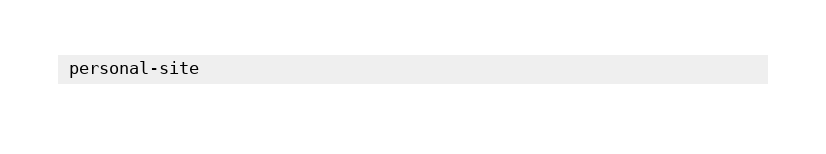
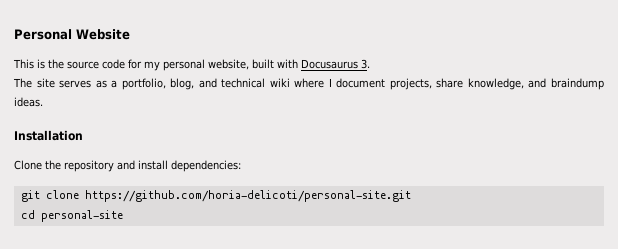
(68, 69) none -> [14,29,130,40] [13,59,370,71] [13,78,604,90] [14,97,43,107] [14,130,83,141] [14,160,241,172] [20,190,411,202] [20,210,35,219] Personal Website // This is the source code for my personal website, built with Docusaurus 3. // The site serves as a portfolio, blog, and technical wiki where I document projects, share knowledge, and braindump ideas. // Installation // Clone the repository and install dependencies: // git clone https://github.com/horia-delicoti/personal-site.git // cd

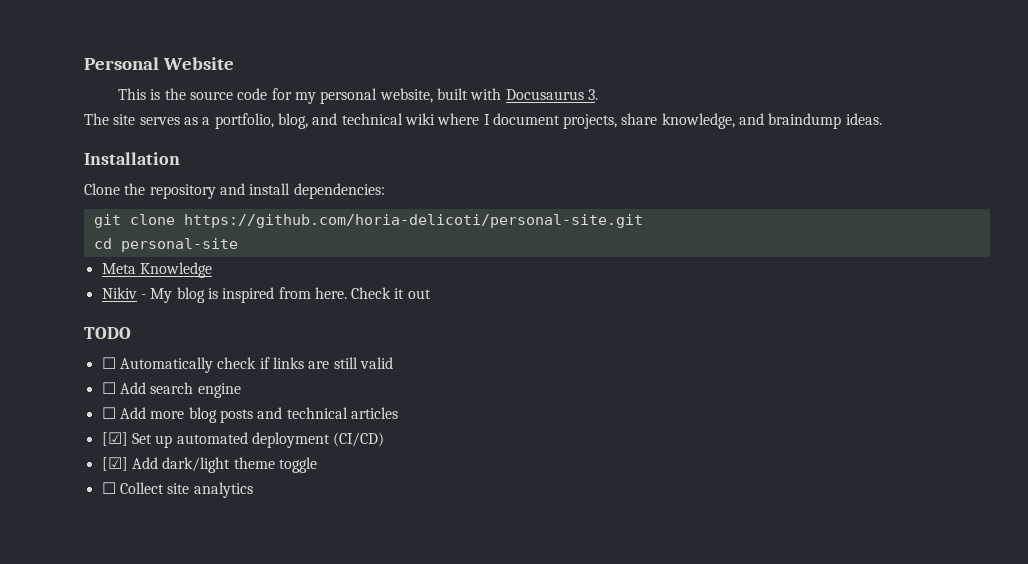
(123, 216) none -> [101,262,212,278] [101,287,431,303] [84,327,131,339] [101,357,393,373] [101,382,241,398] [101,407,398,423] [101,432,385,448] [101,457,317,473] [101,482,253,498] // Meta Knowledge // Nikiv - My blog is inspired from here. Check it out // TODO // ☐ Automatically check if links are still valid // ☐ Add search engine // ☐ Add more blog posts and technical articles // [☑] Set up automated deployment (CI/CD) // [☑] Add dark/light theme toggle // ☐ Collect site analytics

